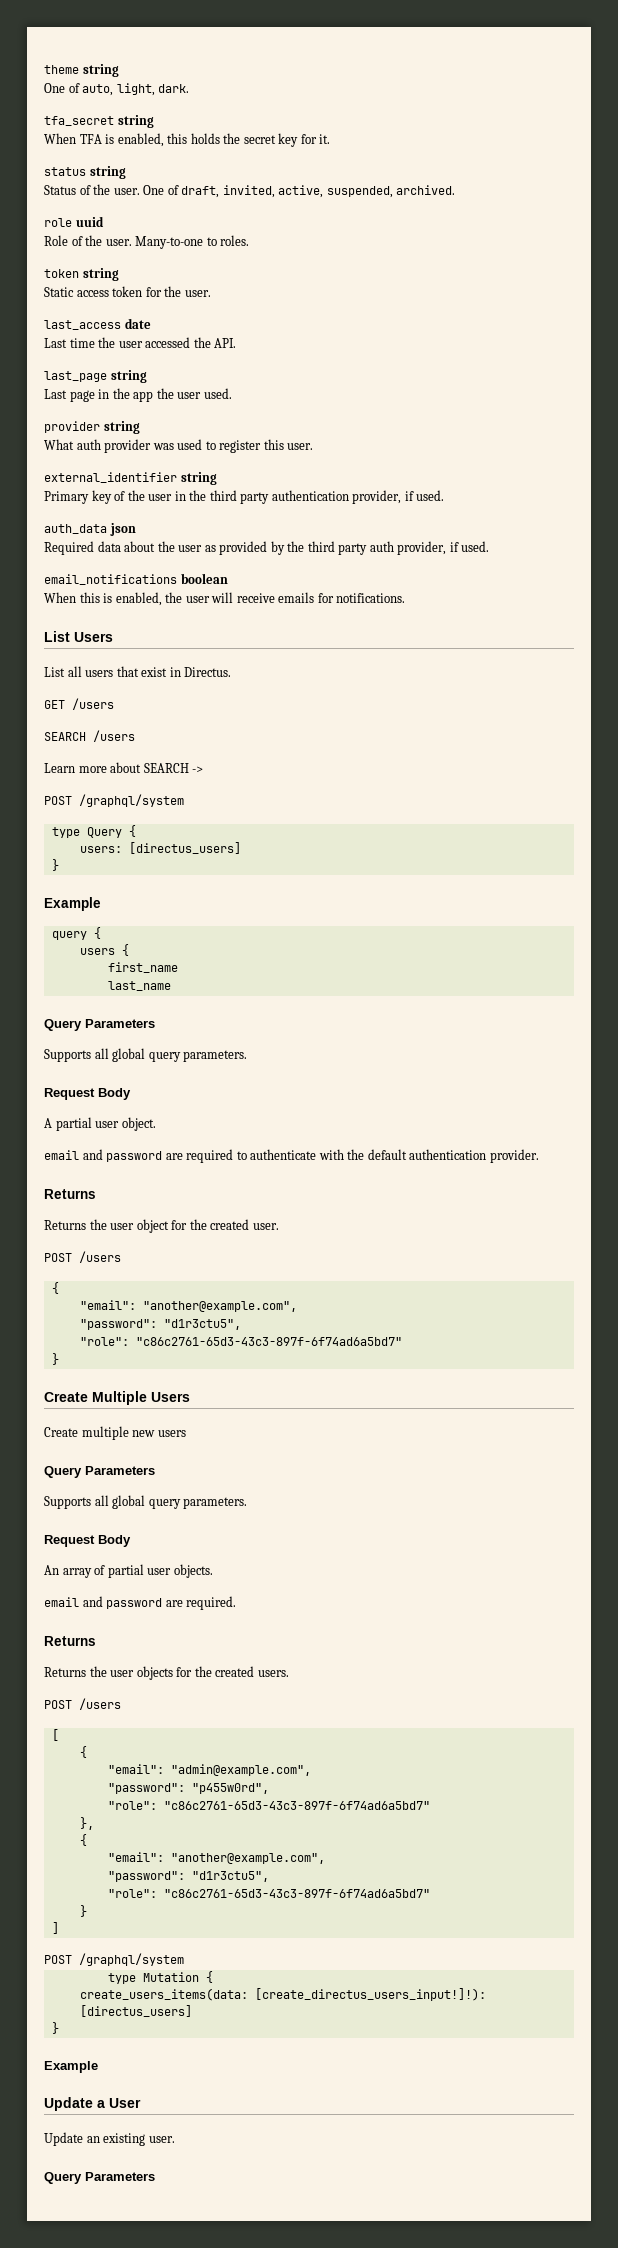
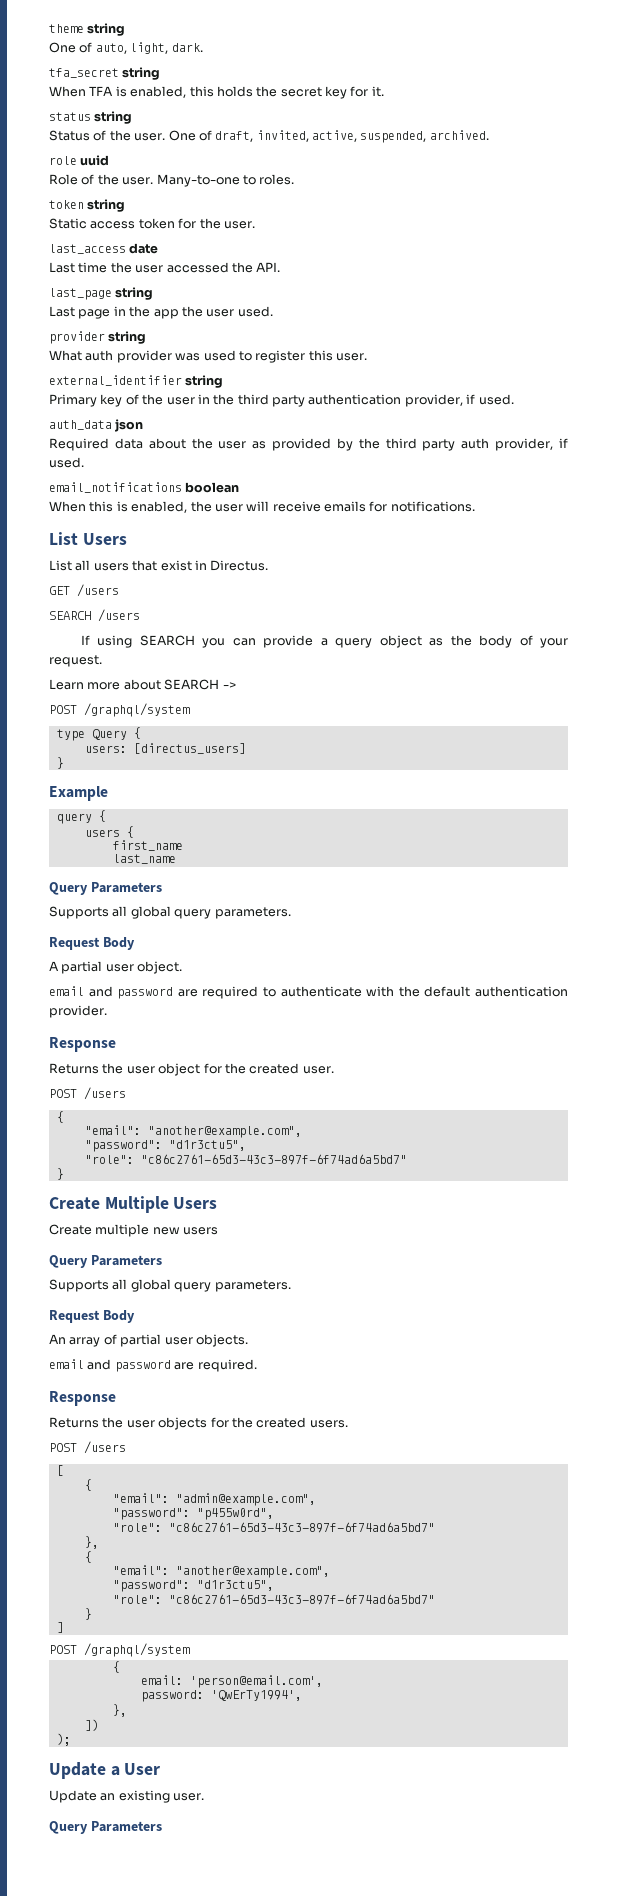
(135, 736) none -> [80,635,568,648] [49,655,102,667] // If using SEARCH you can provide a query object as the body of your request.
[44,1189,96,1199] Returns -> [49,1037,116,1052] Response
[44,1636,96,1646] Returns -> [49,1391,116,1406] Response
[107,1971,213,1984] [79,1988,486,2001] [79,2005,192,2017] [51,2022,59,2034] [44,2061,98,2073] type Mutation { // create_users_items(data: [create_directus_users_input!]!): [directus_users] // } // Example -> [112,1661,120,1673] [140,1675,323,1688] [140,1690,302,1702] [112,1704,127,1717] [84,1719,99,1731] [56,1733,71,1746] { // email: 'person@email.com', // password: 'QwErTy1994', // }, // ]) // );

